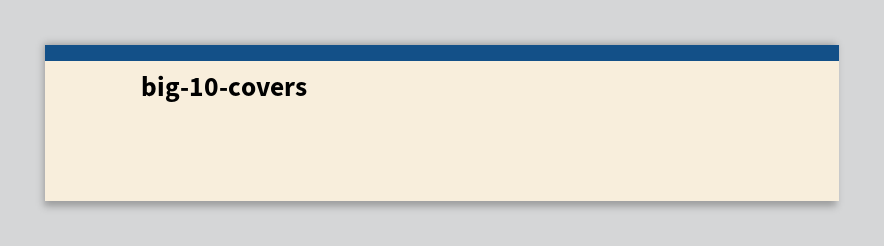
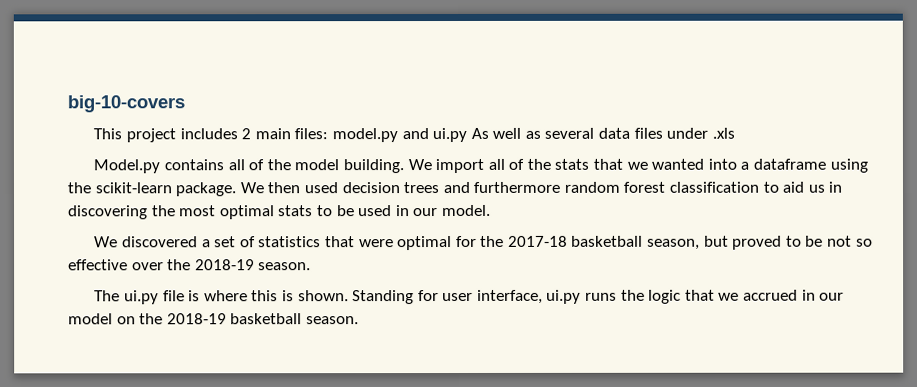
(307, 88) none -> [93,127,735,143] [93,158,868,174] [67,181,843,197] [68,204,491,220] [94,235,873,251] [68,259,312,271] [94,289,845,305] [68,313,359,325] // This project includes 2 main files: model.py and ui.py As well as several data files under .xls // Model.py contains all of the model building. We import all of the stats that we wanted into a dataframe using the scikit-learn package. We then used decision trees and furthermore random forest classification to aid us in discovering the most optimal stats to be used in our model. // We discovered a set of statistics that were optimal for the 2017-18 basketball season, but proved to be not so effective over the 2018-19 season. // The ui.py file is where this is shown. Standing for user interface, ui.py runs the logic that we accrued in our model on the 2018-19 basketball season.

